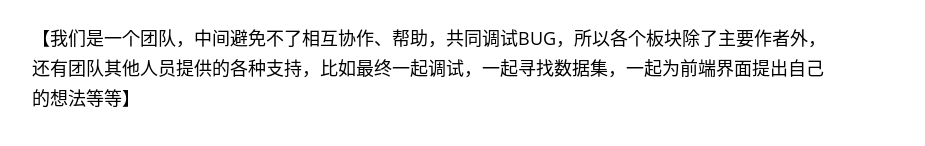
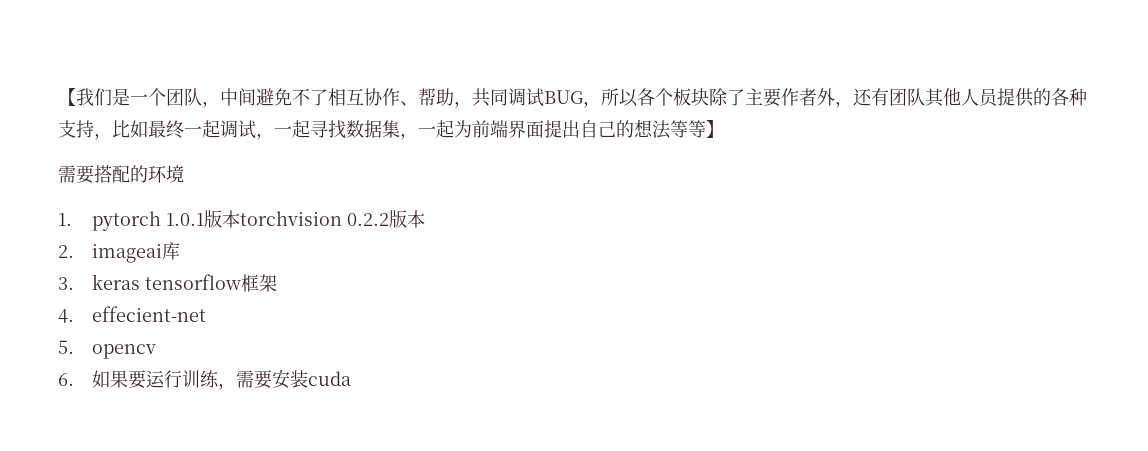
(140, 98) none -> [58,165,184,184] [58,210,425,231] [58,242,180,263] [58,274,277,292] [58,306,206,323] [58,340,156,359] [58,369,351,390] // 需要搭配的环境 // 1. pytorch 1.0.1版本torchvision 0.2.2版本 // 2. imageai库 // 3. keras tensorflow框架 // 4. effecient-net // 5. opencv // 6.如果要运行训练，需要安装cuda

